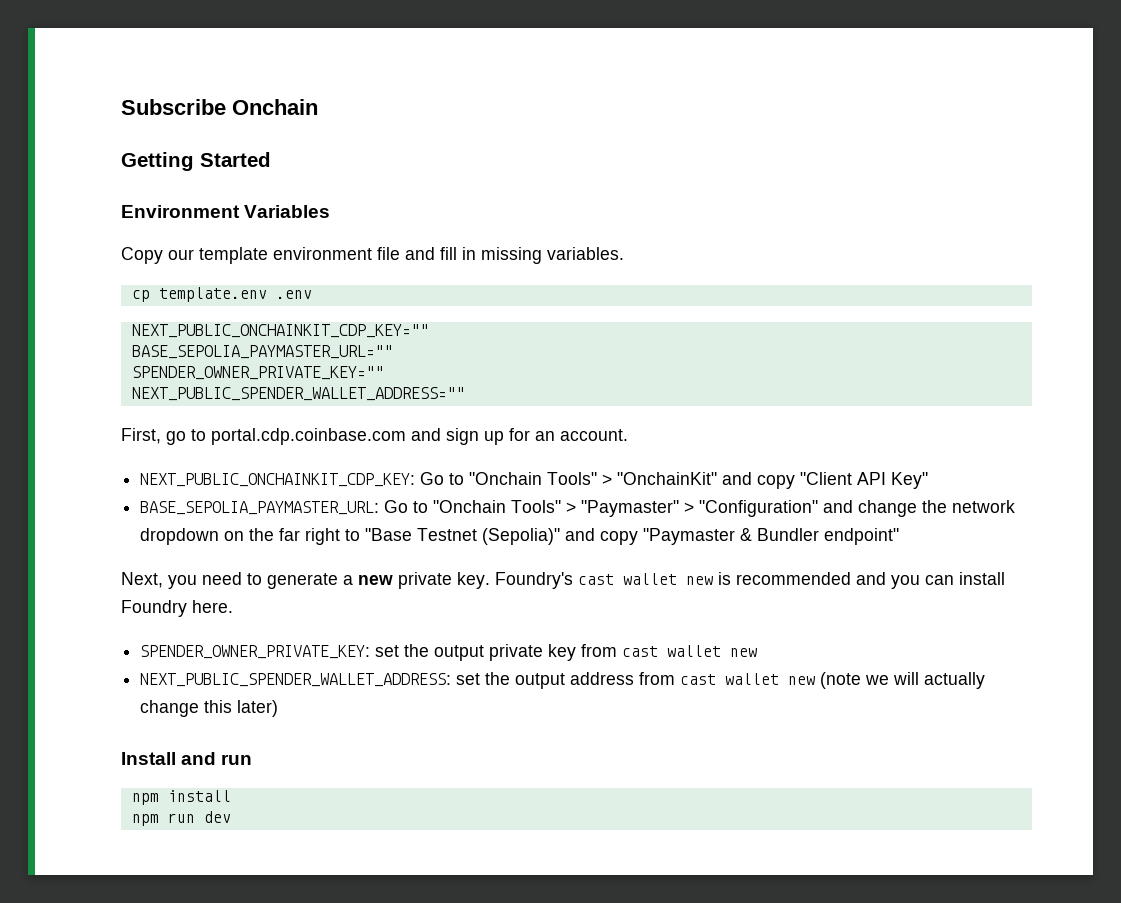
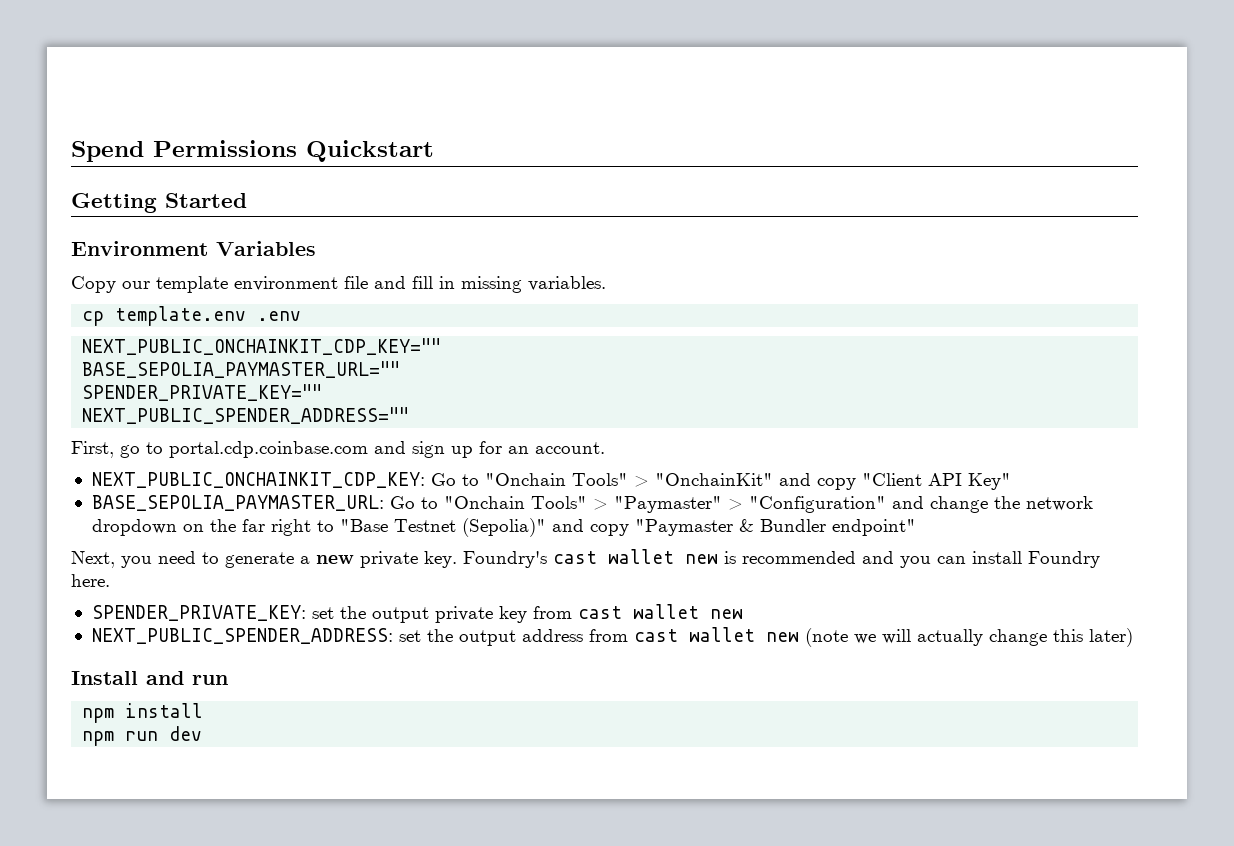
[121,99,318,115] Subscribe Onchain -> [71,140,434,162] Spend Permissions Quickstart
[131,366,384,380] [131,387,465,401] SPENDER_OWNER_PRIVATE_KEY="" // NEXT_PUBLIC_SPENDER_WALLET_ADDRESS="" -> [82,384,323,401] [82,407,410,424] SPENDER_PRIVATE_KEY="" // NEXT_PUBLIC_SPENDER_ADDRESS=""
[140,645,371,659] SPENDER_OWNER_PRIVATE_KEY: -> [91,605,306,621] SPENDER_PRIVATE_KEY:
[140,673,452,687] NEXT_PUBLIC_SPENDER_WALLET_ADDRESS: -> [91,628,393,644] NEXT_PUBLIC_SPENDER_ADDRESS:

